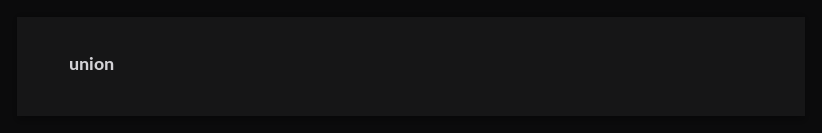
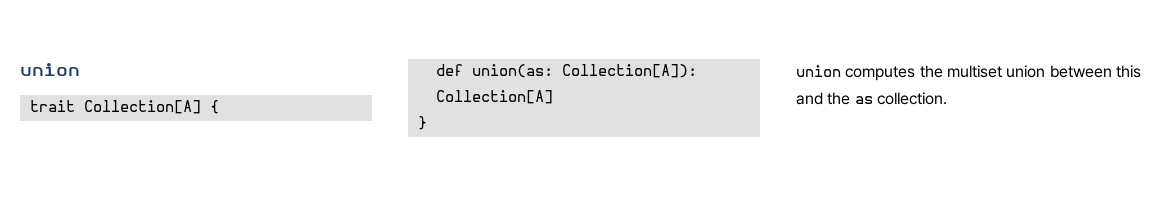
[69,57,114,70] union -> [20,63,80,76] [29,100,219,114] [435,64,697,78] [435,90,553,104] [417,116,427,130] [796,65,1141,81] [796,92,947,105] union // trait Collection[A] { // def union(as: Collection[A]): Collection[A] // } // union computes the multiset union between this and the as collection.

